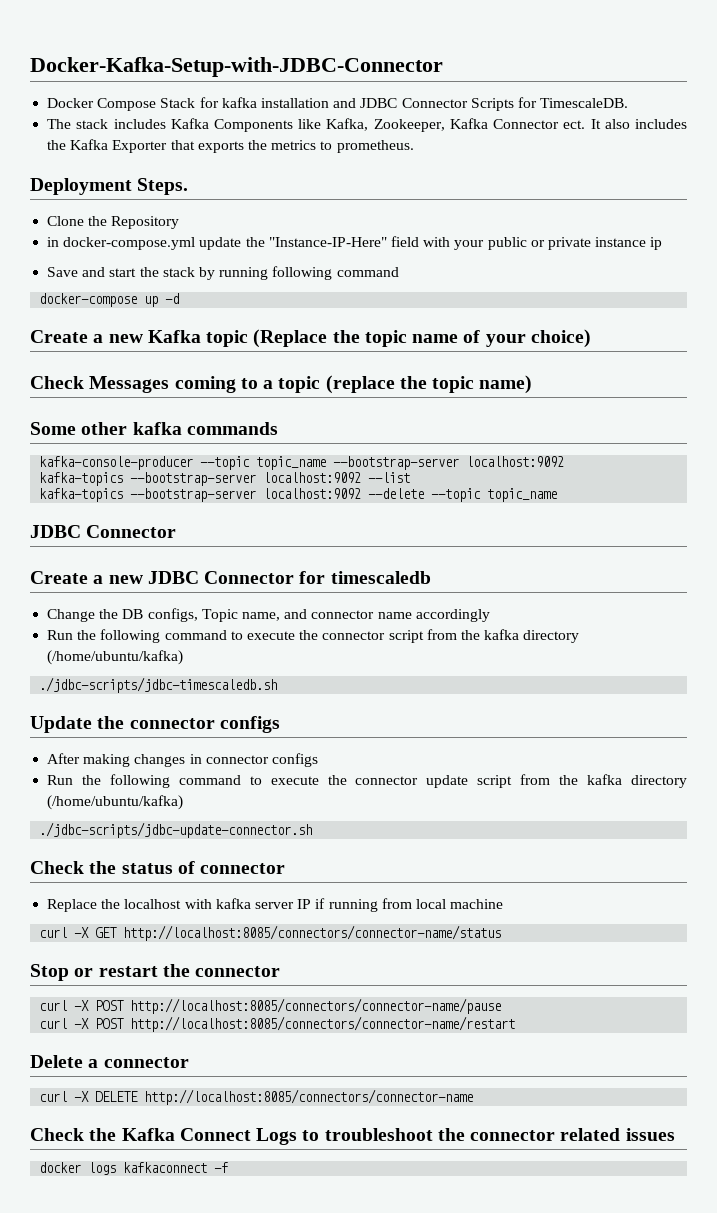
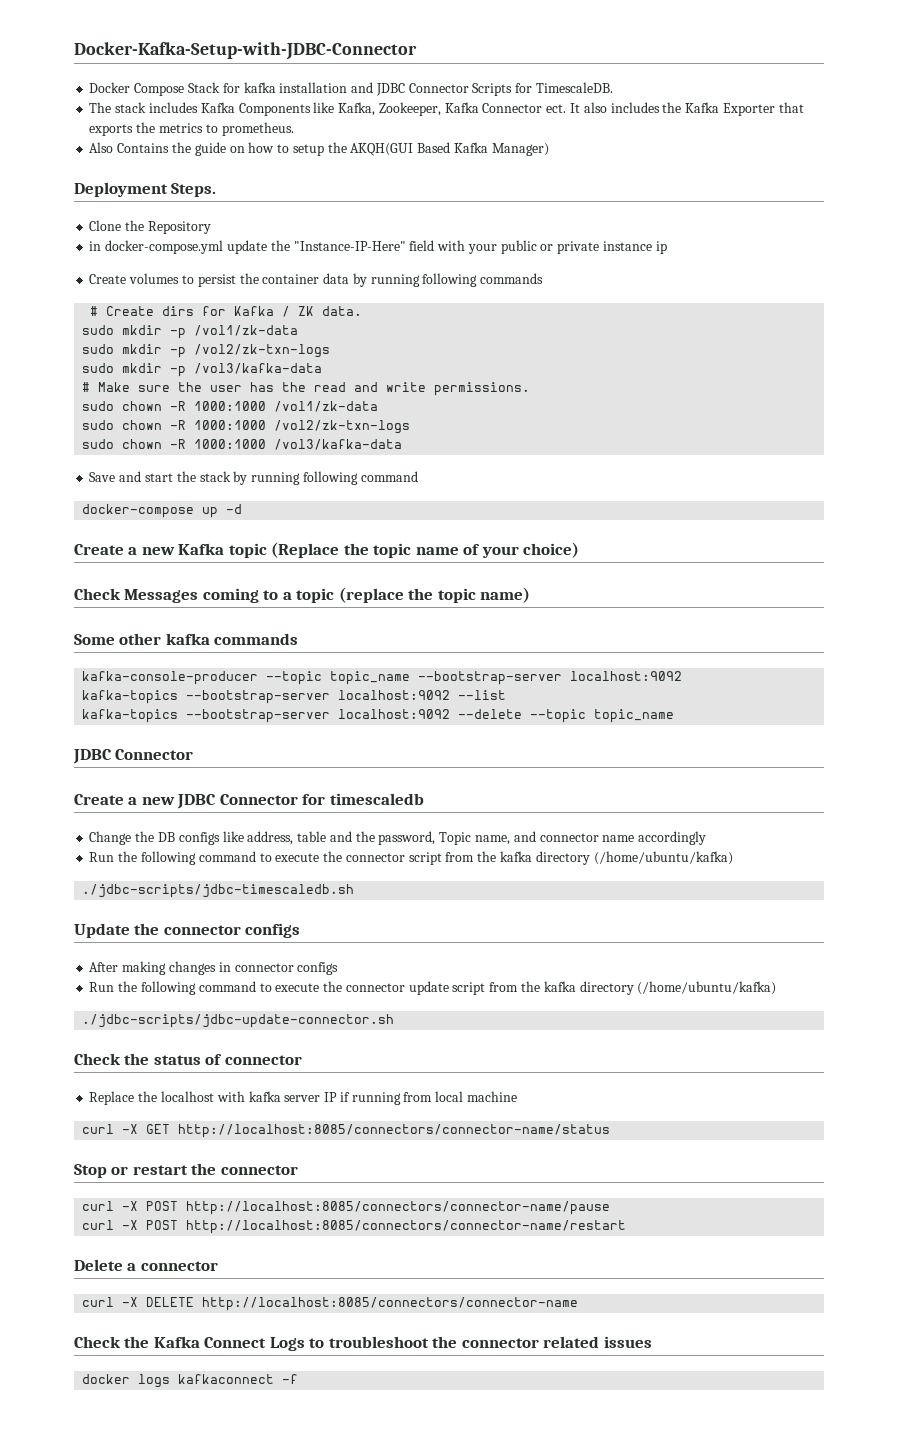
(414, 146) none -> [89,142,549,156] // Also Contains the guide on how to setup the AKQH(GUI Based Kafka Manager)
(663, 243) none -> [89,273,544,287] [90,306,363,317] [82,325,299,339] [82,344,331,358] [82,363,323,377] [82,382,531,396] [82,401,379,412] [82,420,411,434] [82,439,403,450] // Create volumes to persist the container data by running following commands // # Create dirs for Kafka / ZK data. // sudo mkdir -p /vol1/zk-data // sudo mkdir -p /vol2/zk-txn-logs // sudo mkdir -p /vol3/kafka-data // # Make sure the user has the read and write permissions. // sudo chown -R 1000:1000 /vol1/zk-data // sudo chown -R 1000:1000 /vol2/zk-txn-logs // sudo chown -R 1000:1000 /vol3/kafka-data
[147,608,198,622] configs, -> [178,831,436,845] configs like address, table and the password,

